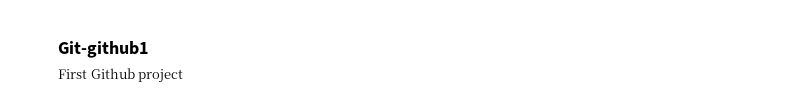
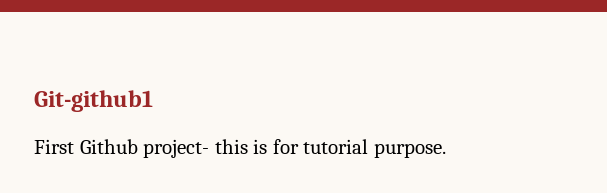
[138,69,184,83] project -> [143,139,446,158] project- this is for tutorial purpose.

